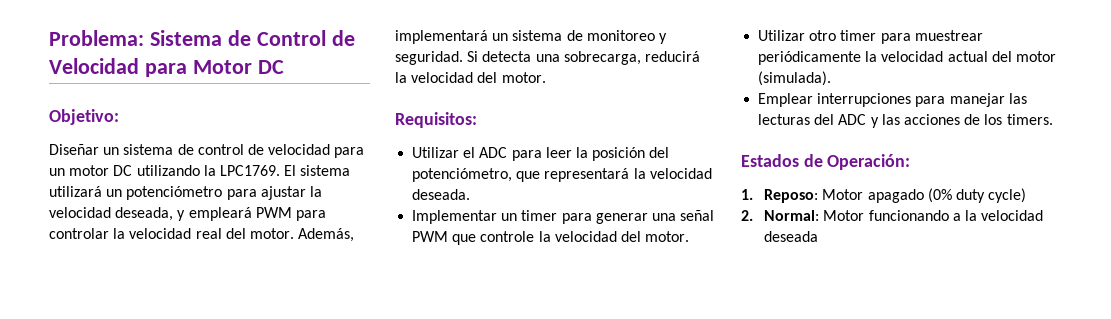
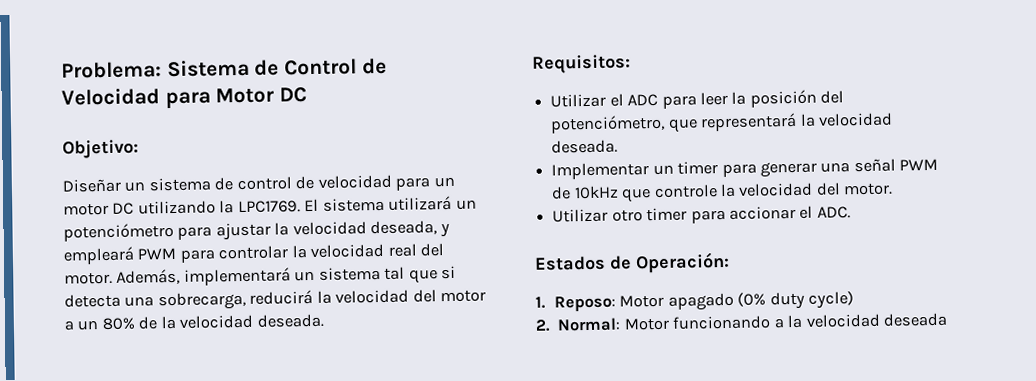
[566,30,667,44] [395,51,479,65] de monitoreo y seguridad. Si -> [384,265,457,284] tal que si
[501,72,546,83] motor. -> [440,289,487,303] [64,313,324,331] motor a un 80% de la velocidad deseada.
(449, 236) none -> [551,185,619,200] de 10kHz
[914,30,983,41] [758,51,1056,65] [758,71,832,86] [758,93,1027,107] [758,114,1053,128] muestrear periódicamente la velocidad actual del motor (simulada). // Emplear interrupciones para manejar las lecturas del ADC y las acciones de los timers. -> [728,205,851,220] accionar el ADC.

